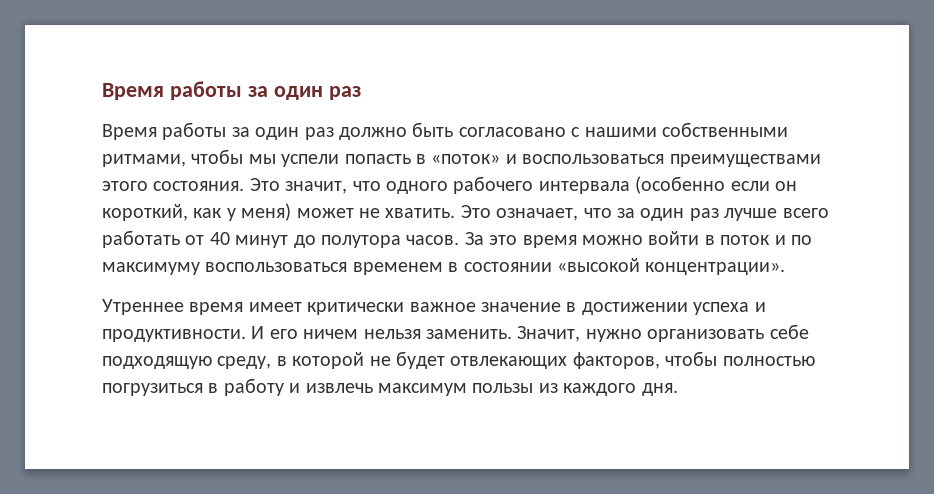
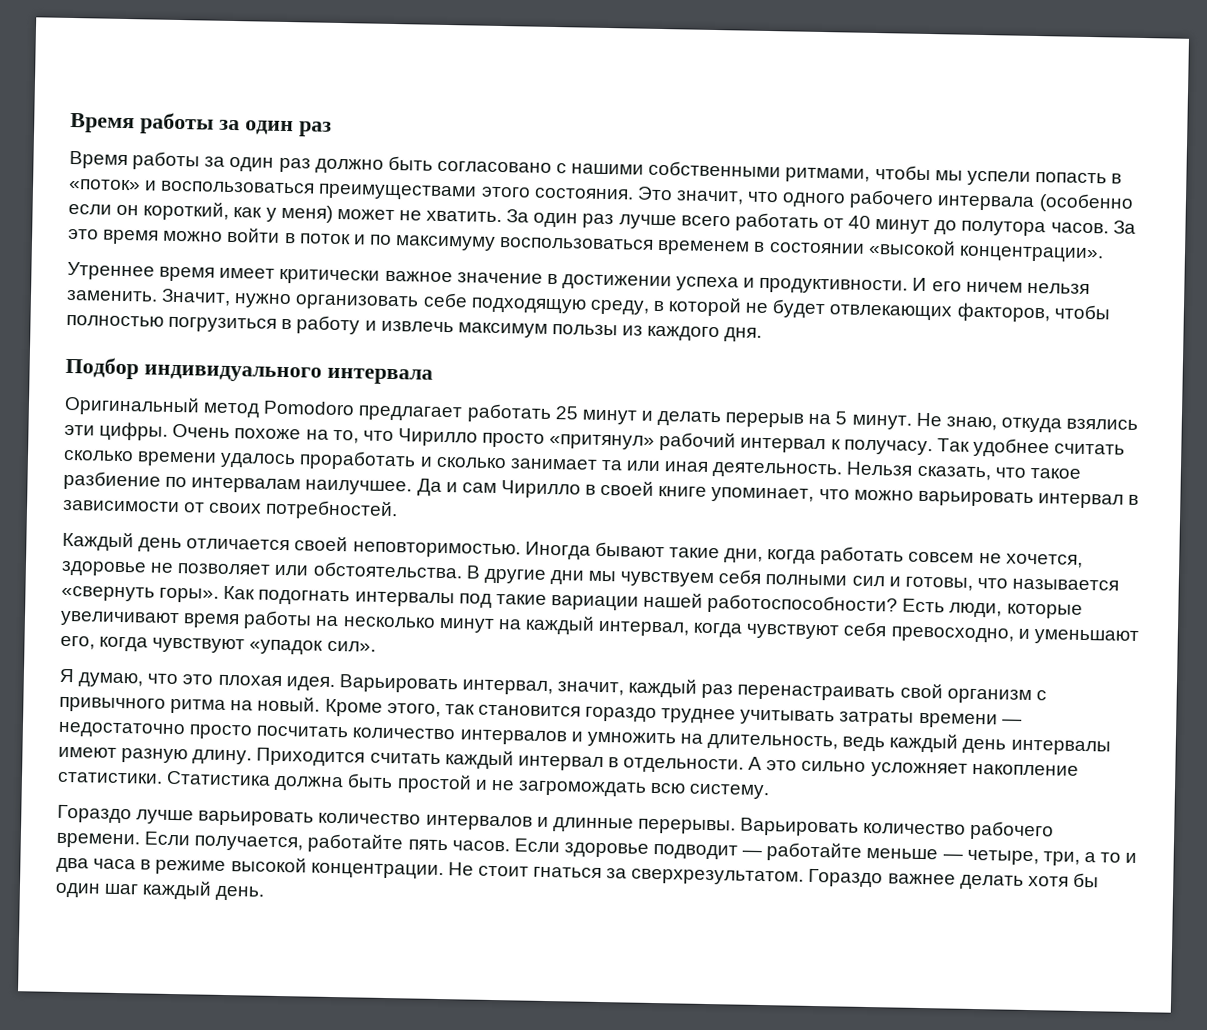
[460,205,635,221] Это означает, что за -> [506,209,530,223] За
(678, 389) none -> [65,356,433,385] [64,395,1139,433] [64,421,1126,458] [63,449,1081,481] [63,470,1140,509] [63,499,399,521] [62,531,1083,568] [61,560,1120,591] [61,585,1083,619] [60,610,1139,646] [60,635,376,655] [59,668,1047,705] [59,696,1022,729] [58,721,1111,756] [58,746,1079,778] [57,770,770,800] [57,804,1055,841] [56,831,1138,866] [56,857,1099,890] [55,880,265,901] // Подбор индивидуального интервала // Оригинальный метод Pomodoro предлагает работать 25 минут и делать перерыв на 5 минут. Не знаю, откуда взялись эти цифры. Очень похоже на то, что Чирилло просто «притянул» рабочий интервал к получасу. Так удобнее считать сколько времени удалось проработать и сколько занимает та или иная деятельность. Нельзя сказать, что такое разбиение по интервалам наилучшее. Да и сам Чирилло в своей книге упоминает, что можно варьировать интервал в зависимости от своих потребностей. // Каждый день отличается своей неповторимостью. Иногда бывают такие дни, когда работать совсем не хочется, здоровье не позволяет или обстоятельства. В другие дни мы чувствуем себя полными сил и готовы, что называется «свернуть горы». Как подогнать интервалы под такие вариации нашей работоспособности? Есть люди, которые увеличивают время работы на несколько минут на каждый интервал, когда чувствуют себя превосходно, и уменьшают его, когда чувствуют «упадок сил». // Я думаю, что это плохая идея. Варьировать интервал, значит, каждый раз перенастраивать свой организм с привычного ритма на новый. Кроме этого, так становится гораздо труднее учитывать затраты времени — недостаточно просто посчитать количество интервалов и умножить на длительность, ведь каждый день интервалы имеют разную длину. Приходится считать каждый интервал в отдельности. А это сильно усложняет накопление статистики. Статистика должна быть простой и не загромождать всю систему. // Гораздо лучше варьировать количество интервалов и длинные перерывы. Варьировать количество рабочего времени. Если получается, работайте пять часов. Если здоровье подводит — работайте меньше — четыре, три, а то и два часа в режиме высокой концентрации. Не стоит гнаться за сверхрезультатом. Гораздо важнее делать хотя бы один шаг каждый день.

